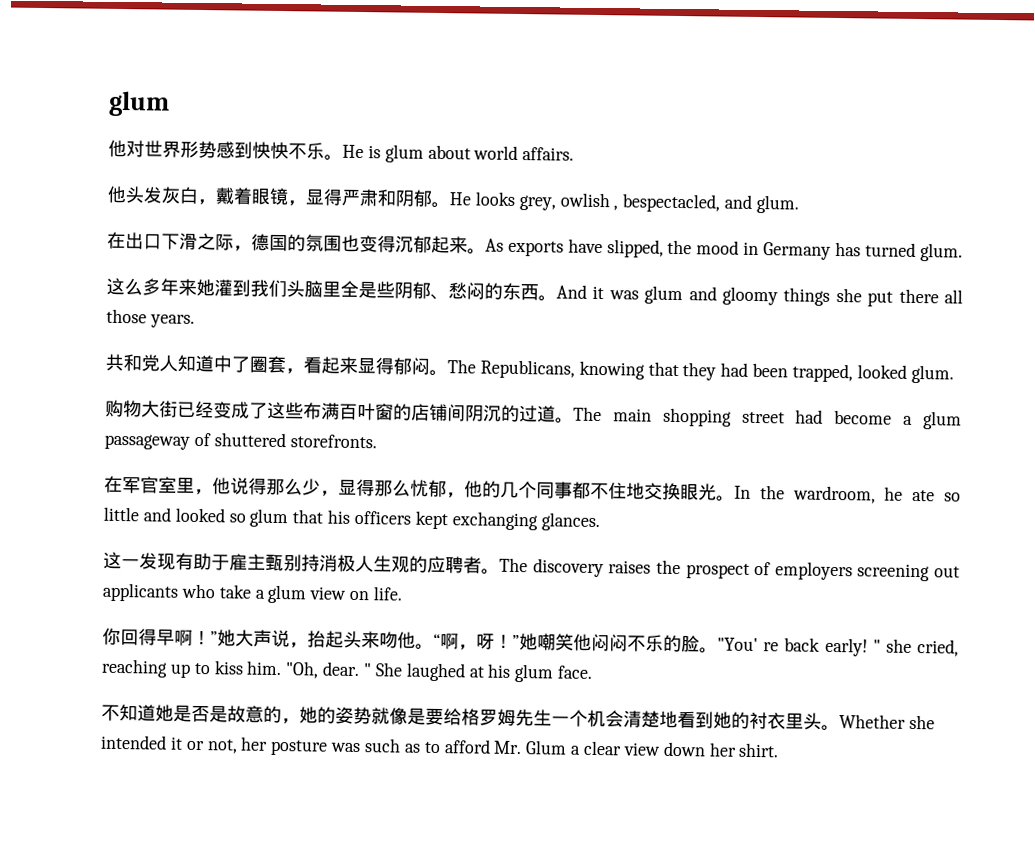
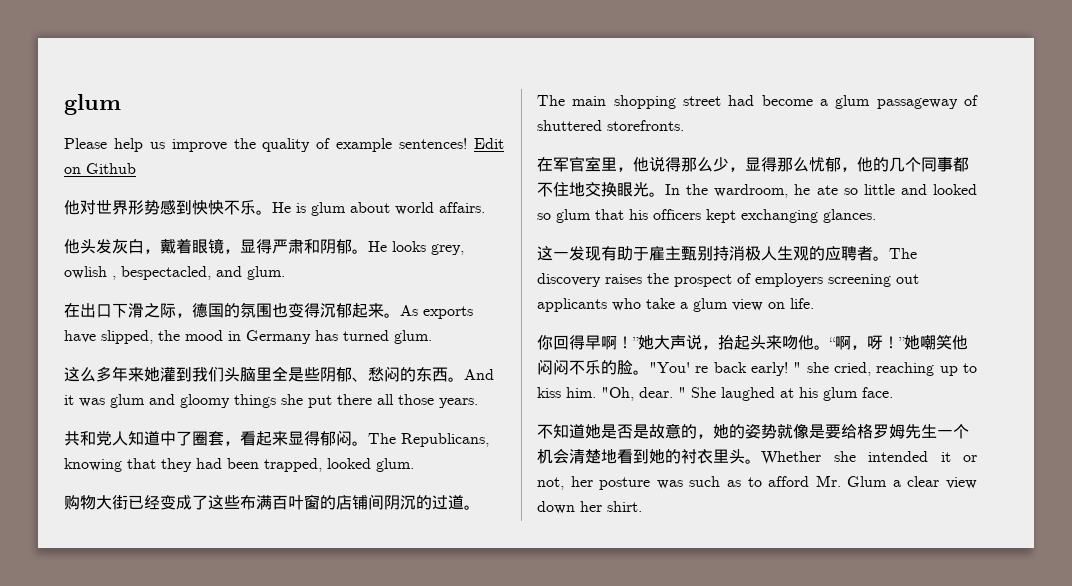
[108,90,170,117] glum -> [64,94,121,115] [64,138,505,152] [64,163,136,174] glum // Please help us improve the quality of example sentences! Edit on Github

